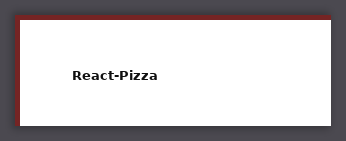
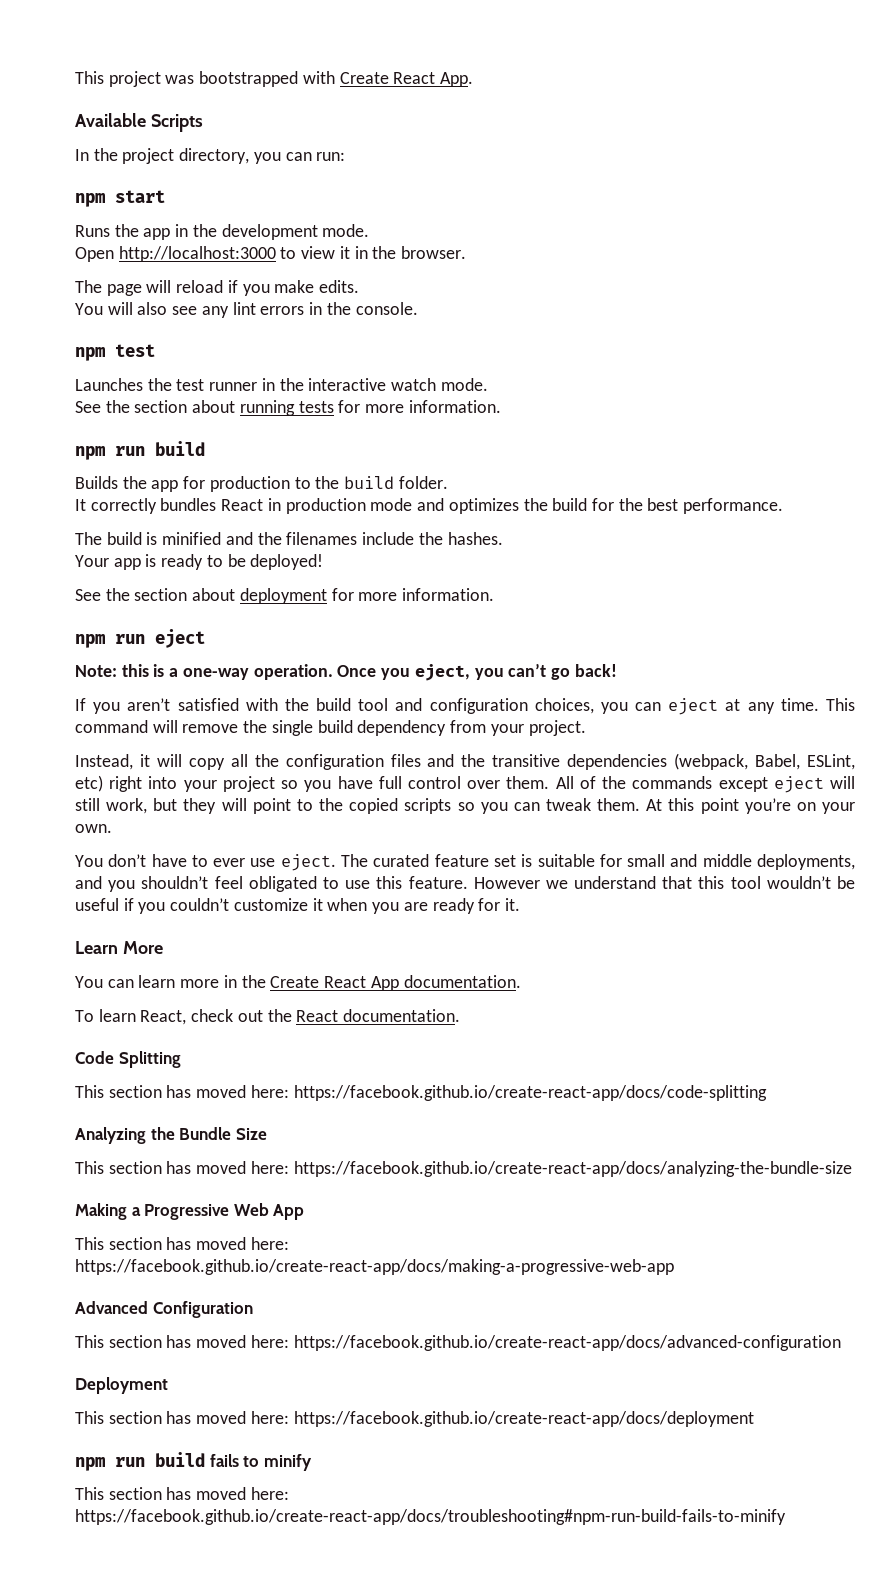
[72,70,158,80] React-Pizza -> [75,71,474,87] [75,113,203,132] [75,148,346,164] [75,190,165,207] [75,224,370,240] [75,246,467,262] [75,280,360,296] [75,302,418,318] [75,344,155,361] [75,378,488,391] [75,400,501,416] [75,441,205,460] [75,476,448,492] [75,498,784,514] [75,532,503,545] [75,554,324,570] [75,588,495,604] [75,629,205,648] [75,663,617,681] [75,698,855,715] [75,720,586,736] [75,753,856,770] [75,775,855,793] [75,798,855,814] [75,824,112,833] [75,854,855,871] [75,876,855,892] [75,898,520,914] [75,941,163,954] [75,975,521,991] [75,1009,461,1025] [75,1051,181,1068] [75,1085,767,1101] [75,1127,267,1144] [75,1161,852,1177] [75,1203,305,1220] [75,1237,289,1250] [75,1259,674,1275] [75,1301,253,1318] [75,1335,841,1351] [75,1377,168,1394] [75,1411,754,1427] [75,1452,312,1471] [75,1487,289,1500] [75,1509,786,1525] This project was bootstrapped with Create React App. // Available Scripts // In the project directory, you can run: // npm start // Runs the app in the development mode. // Open http://localhost:3000 to view it in the browser. // The page will reload if you make edits. // You will also see any lint errors in the console. // npm test // Launches the test runner in the interactive watch mode. // See the section about running tests for more information. // npm run build // Builds the app for production to the build folder. // It correctly bundles React in production mode and optimizes the build for the best performance. // The build is minified and the filenames include the hashes. // Your app is ready to be deployed! // See the section about deployment for more information. // npm run eject // Note: this is a one-way operation. Once you eject, you can’t go back! // If you aren’t satisfied with the build tool and configuration choices, you can eject at any time. This command will remove the single build dependency from your project. // Instead, it will copy all the configuration files and the transitive dependencies (webpack, Babel, ESLint, etc) right into your project so you have full control over them. All of the commands except eject will still work, but they will point to the copied scripts so you can tweak them. At this point you’re on your own. // You don’t have to ever use eject. The curated feature set is suitable for small and middle deployments, and you shouldn’t feel obligated to use this feature. However we understand that this tool wouldn’t be useful if you couldn’t customize it when you are ready for it. // Learn More // You can learn more in the Create React App documentation. // To learn React, check out the React documentation. // Code Splitting // This section has moved here: https://facebook.github.io/create-react-app/docs/code-splitting // Analyzing the Bundle Size // This section has moved here: https://facebook.github.io/create-react-app/docs/analyzing-the-bundle-size // Making a Progressive Web App // This section has moved here: https://facebook.github.io/create-react-app/docs/making-a-progressive-web-app // Advanced Configuration // This section has moved here: https://facebook.github.io/create-react-app/docs/advanced-configuration // Deployment // This section has moved here: https://facebook.github.io/create-react-app/docs/deployment // npm run build fails to minify // This section has moved here: https://facebook.github.io/create-react-app/docs/troubleshooting#npm-run-build-fails-to-minify

